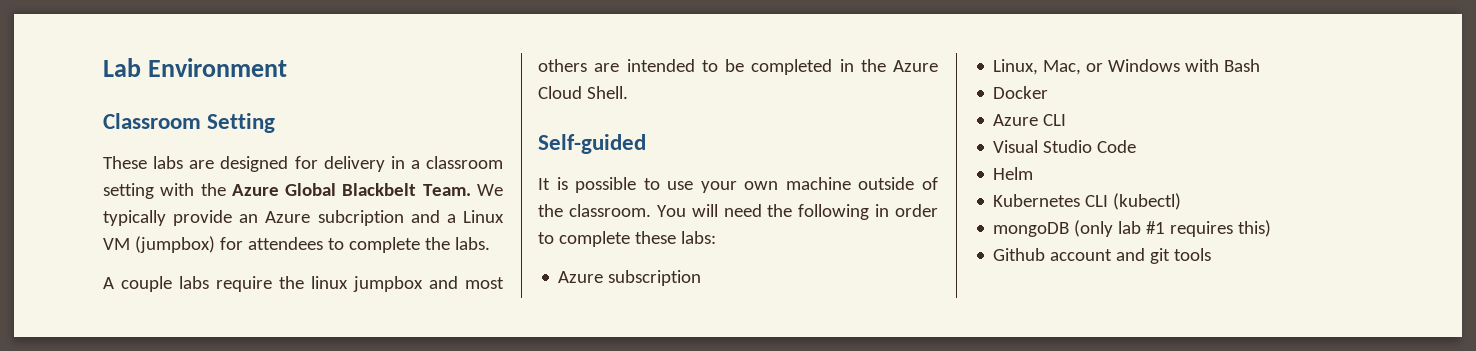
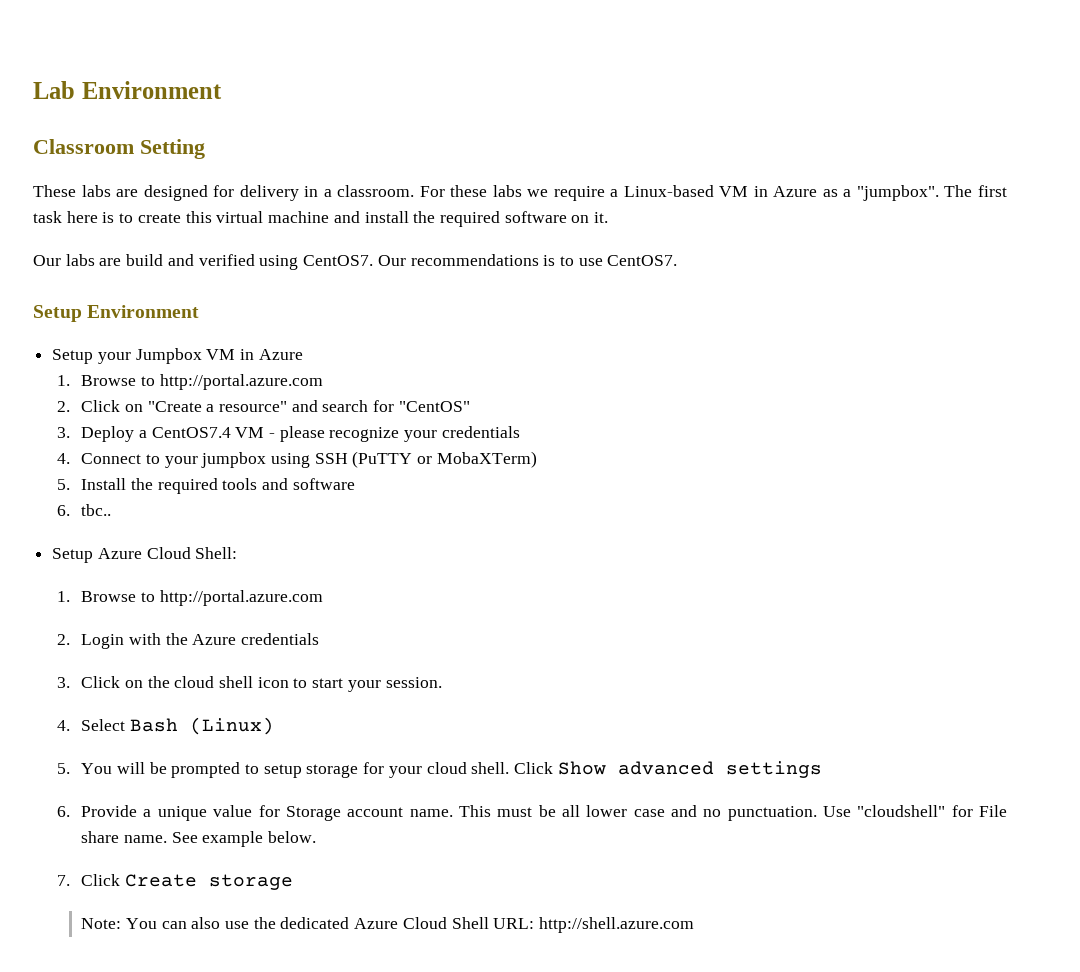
[426,156,503,169] [103,183,503,199] [103,210,505,226] [103,236,490,253] [103,276,504,292] [538,59,938,75] [538,86,628,99] [538,134,646,154] [538,177,938,193] [538,204,938,220] [538,231,716,247] [558,270,702,286] [993,59,1261,75] [993,86,1049,99] [993,114,1067,126] [993,140,1137,153] [993,167,1034,180] [993,193,1182,210] [993,220,1272,237] [993,248,1212,264] classroom setting with the Azure Global Blackbelt Team. We typically provide an Azure subcription and a Linux VM (jumpbox) for attendees to complete the labs. // A couple labs require the linux jumpbox and most others are intended to be completed in the Azure Cloud Shell. // Self-guided // It is possible to use your own machine outside of the classroom. You will need the following in order to complete these labs: // Azure subscription // Linux, Mac, or Windows with Bash // Docker // Azure CLI // Visual Studio Code // Helm // Kubernetes CLI (kubectl) // mongoDB (only lab #1 requires this) // Github account and git tools -> [337,185,1007,201] [33,211,609,227] [33,254,678,270] [33,305,200,322] [52,348,303,364] [57,374,323,390] [57,400,470,412] [57,426,520,442] [57,451,537,468] [57,478,355,494] [57,504,112,516] [52,547,238,563] [57,590,323,606] [57,633,320,649] [57,676,442,692] [57,717,274,735] [57,761,822,778] [57,805,1008,821] [81,831,317,847] [57,874,293,890] [81,917,695,933] classroom. For these labs we require a Linux-based VM in Azure as a "jumpbox". The first task here is to create this virtual machine and install the required software on it. // Our labs are build and verified using CentOS7. Our recommendations is to use CentOS7. // Setup Environment // Setup your Jumpbox VM in Azure // 1. Browse to http://portal.azure.com // 2. Click on "Create a resource" and search for "CentOS" // 3. Deploy a CentOS7.4 VM - please recognize your credentials // 4. Connect to your jumpbox using SSH (PuTTY or MobaXTerm) // 5. Install the required tools and software // 6. tbc.. // Setup Azure Cloud Shell: // 1. Browse to http://portal.azure.com // 2. Login with the Azure credentials // 3. Click on the cloud shell icon to start your session. // 4. Select Bash (Linux) // 5. You will be prompted to setup storage for your cloud shell. Click Show advanced settings // 6. Provide a unique value for Storage account name. This must be all lower case and no punctuation. Use "cloudshell" for File share name. See example below. // 7. Click Create storage // Note: You can also use the dedicated Azure Cloud Shell URL: http://shell.azure.com

